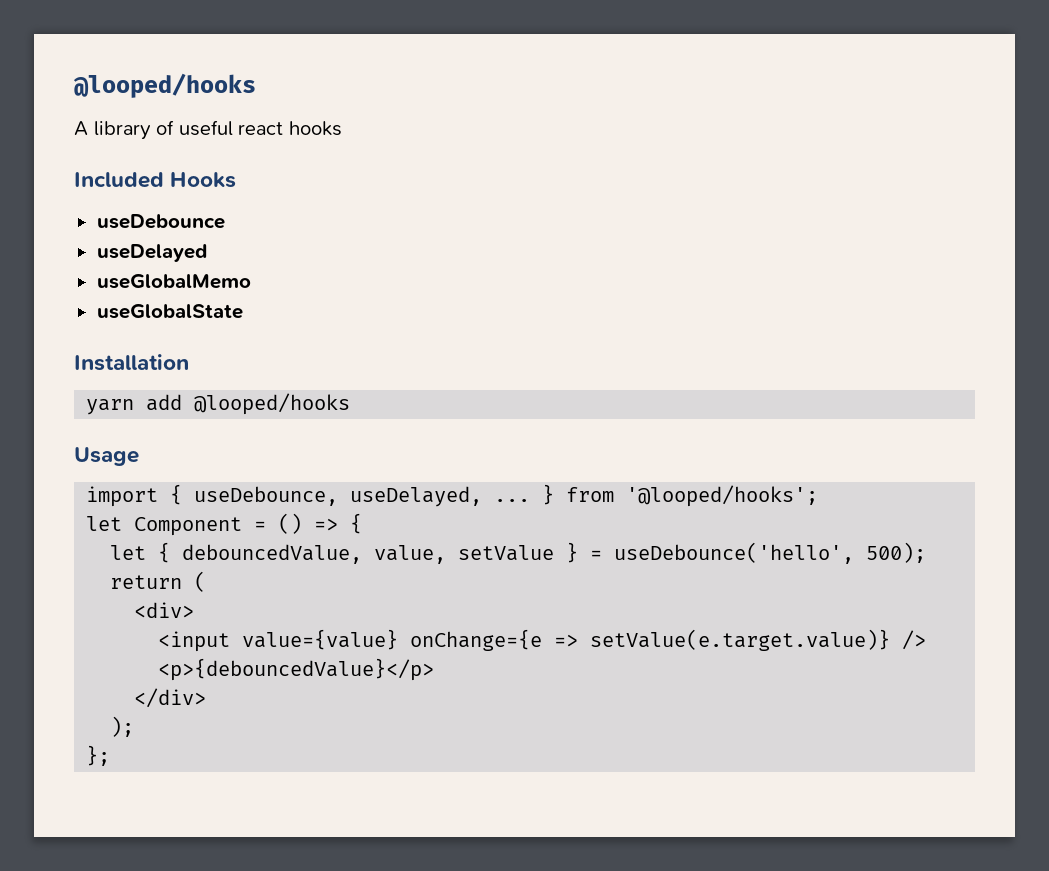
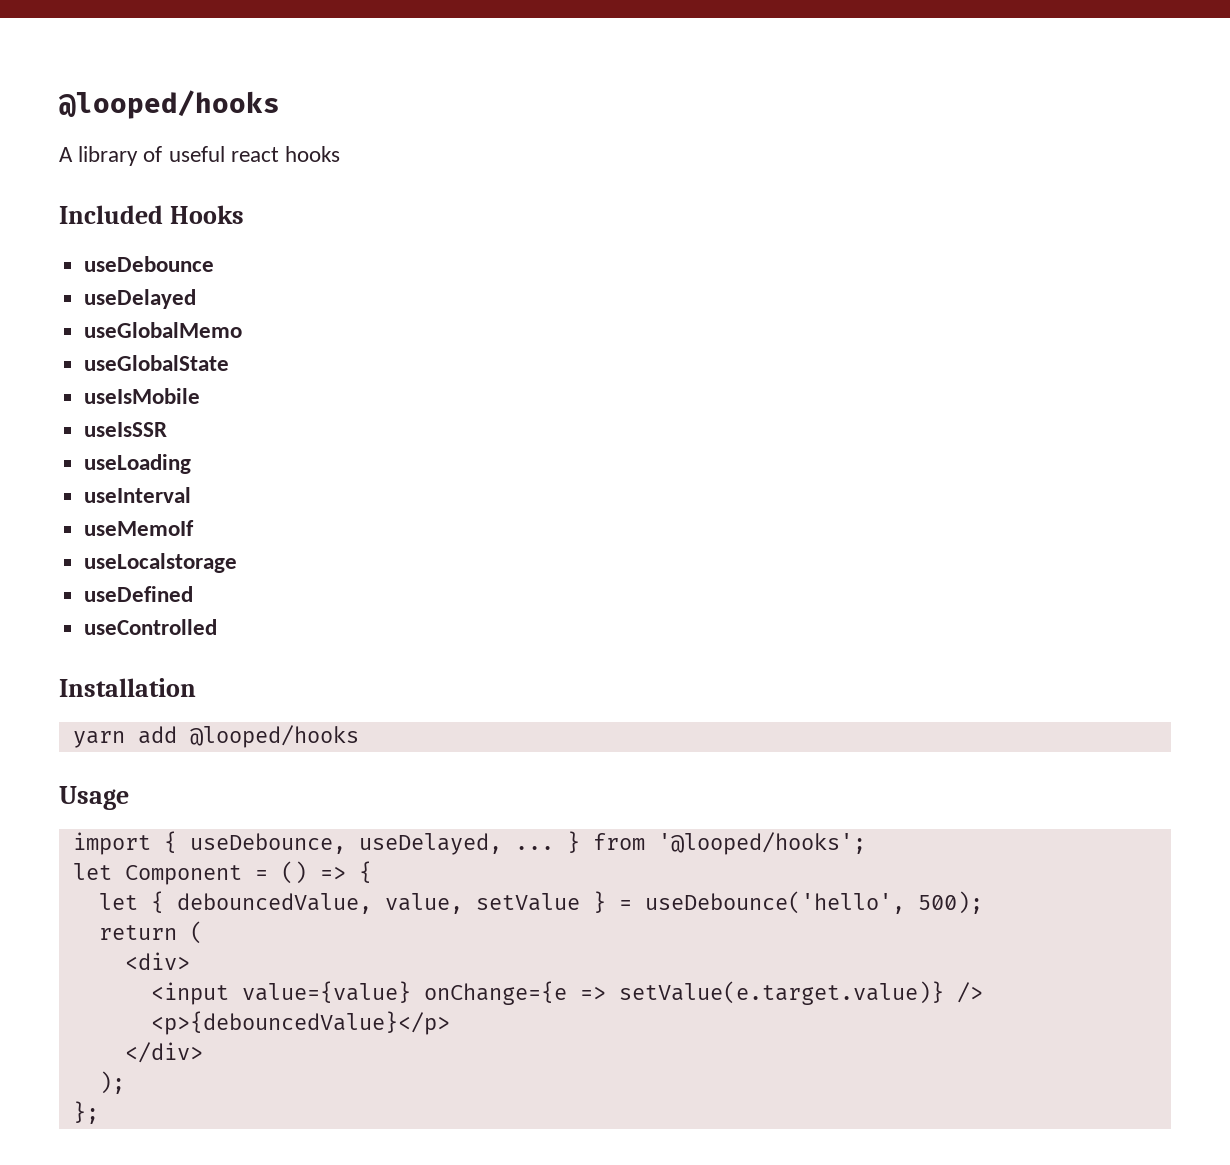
(243, 311) none -> [84,388,201,404] [84,422,168,437] [84,454,192,474] [84,487,192,503] [84,520,195,536] [84,553,238,573] [84,586,194,602] [84,619,218,635] // useIsMobile // useIsSSR // useLoading // useInterval // useMemoIf // useLocalstorage // useDefined // useControlled

